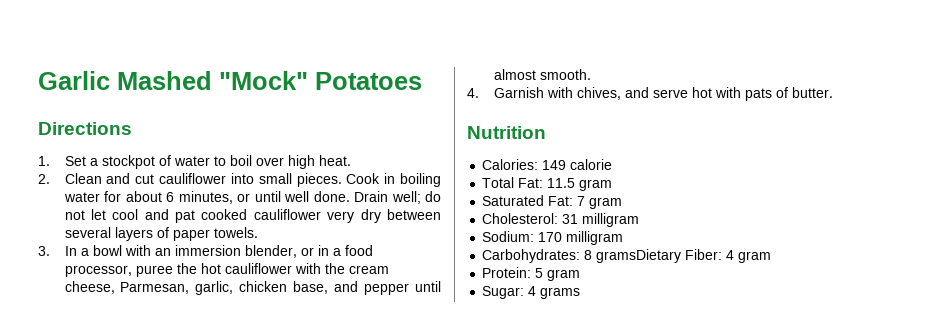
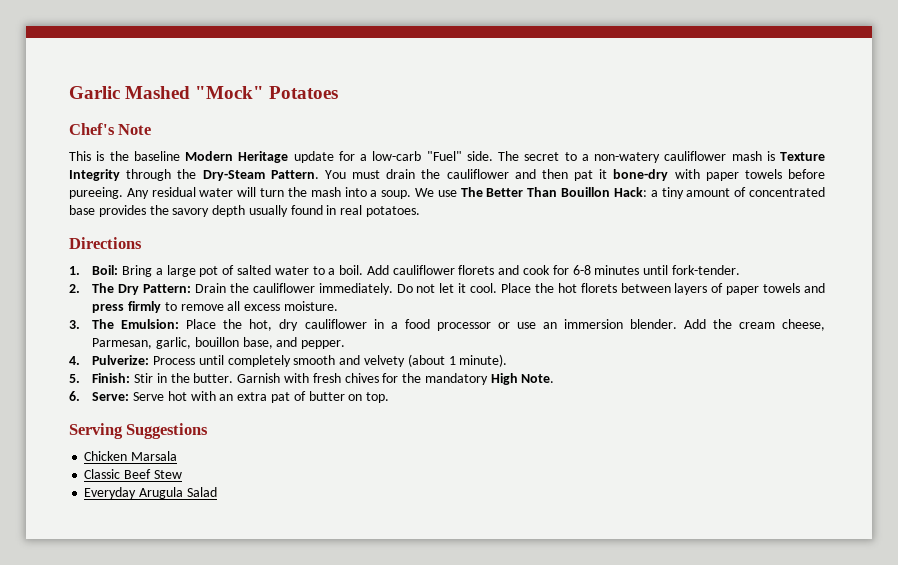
[38,122,132,135] [38,155,351,169] [38,173,442,187] [63,191,441,204] [64,209,442,223] [64,227,258,241] [38,245,373,258] [64,263,321,277] Directions // 1. Set a stockpot of water to boil over high heat. // 2. Clean and cut cauliflower into small pieces. Cook in boiling water for about 6 minutes, or until well done. Drain well; do not let cool and pat cooked cauliflower very dry between several layers of paper towels. // 3. In a bowl with an immersion blender, or in a food processor, puree the hot cauliflower with -> [69,123,152,135] [69,151,825,163] [69,169,825,181] [69,187,826,199] [69,205,421,217] [69,237,142,249] [69,265,740,277] [69,283,825,295] [92,301,338,313] [69,319,706,331] Chef's Note // This is the baseline Modern Heritage update for a low-carb "Fuel" side. The secret to a non-watery cauliflower mash is Texture Integrity through the Dry-Steam Pattern. You must drain the cauliflower and then pat it bone-dry with paper towels before pureeing. Any residual water will turn the mash into a soup. We use The Better Than Bouillon Hack: a tiny amount of concentrated base provides the savory depth usually found in real potatoes. // Directions // 1. Boil: Bring a large pot of salted water to a boil. Add cauliflower florets and cook for 6-8 minutes until fork-tender. // 2. The Dry Pattern: Drain the cauliflower immediately. Do not let it cool. Place the hot florets between layers of paper towels and press firmly to remove all excess moisture. // 3. The Emulsion: Place the hot, dry cauliflower in a food processor or use an immersion blender. Add
[239,281,288,292] chicken -> [194,337,239,347] bouillon
[364,281,441,295] [493,69,591,80] [467,87,833,101] [467,126,546,139] [482,159,613,170] [482,177,613,191] [482,195,623,209] [482,213,640,227] [482,231,624,245] [482,249,772,263] [482,267,581,281] [482,286,581,299] pepper until almost smooth. // 4. Garnish with chives, and serve hot with pats of butter. // Nutrition // Calories: 149 calorie // Total Fat: 11.5 gram // Saturated Fat: 7 gram // Cholesterol: 31 milligram // Sodium: 170 milligram // Carbohydrates: 8 gramsDietary Fiber: 4 gram // Protein: 5 gram // Sugar: 4 grams -> [301,340,346,349] [69,354,508,367] [69,373,555,385] [69,391,390,403] [69,423,209,439] [84,451,178,461] [84,469,182,479] [84,487,217,499] pepper. // 4. Pulverize: Process until completely smooth and velvety (about 1 minute). // 5. Finish: Stir in the butter. Garnish with fresh chives for the mandatory High Note. // 6. Serve: Serve hot with an extra pat of butter on top. // Serving Suggestions // Chicken Marsala // Classic Beef Stew // Everyday Arugula Salad

